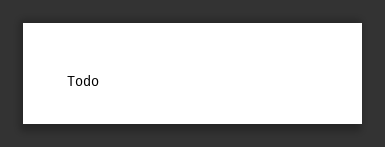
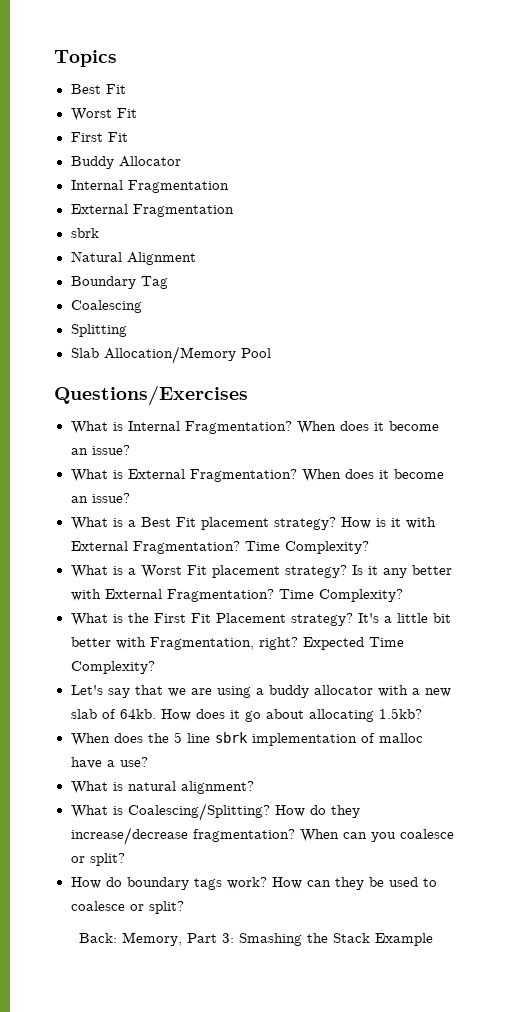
[67,75,99,86] Todo -> [54,50,117,67] [70,84,126,94] [70,108,137,121] [70,132,128,142] [70,156,181,169] [70,180,229,193] [70,204,234,217] [70,228,99,238] [70,251,196,265] [70,276,168,289] [70,300,142,313] [70,324,127,337] [70,346,271,364] [54,385,248,406] [70,421,439,434] [70,445,130,455] [70,469,444,482] [70,493,130,503] [70,517,436,530] [70,541,369,554] [70,565,452,578] [70,589,403,602] [70,613,451,626] [70,637,404,650] [70,661,155,674] [70,685,451,698] [70,708,422,722] [70,732,423,746] [70,757,148,769] [70,781,254,794] [70,803,360,821] [70,827,454,845] [70,853,125,866] [70,877,437,890] [70,901,184,914] [78,932,433,946] Topics // Best Fit // Worst Fit // First Fit // Buddy Allocator // Internal Fragmentation // External Fragmentation // sbrk // Natural Alignment // Boundary Tag // Coalescing // Splitting // Slab Allocation/Memory Pool // Questions/Exercises // What is Internal Fragmentation? When does it become an issue? // What is External Fragmentation? When does it become an issue? // What is a Best Fit placement strategy? How is it with External Fragmentation? Time Complexity? // What is a Worst Fit placement strategy? Is it any better with External Fragmentation? Time Complexity? // What is the First Fit Placement strategy? It's a little bit better with Fragmentation, right? Expected Time Complexity? // Let's say that we are using a buddy allocator with a new slab of 64kb. How does it go about allocating 1.5kb? // When does the 5 line sbrk implementation of malloc have a use? // What is natural alignment? // What is Coalescing/Splitting? How do they increase/decrease fragmentation? When can you coalesce or split? // How do boundary tags work? How can they be used to coalesce or split? // Back: Memory, Part 3: Smashing the Stack Example

